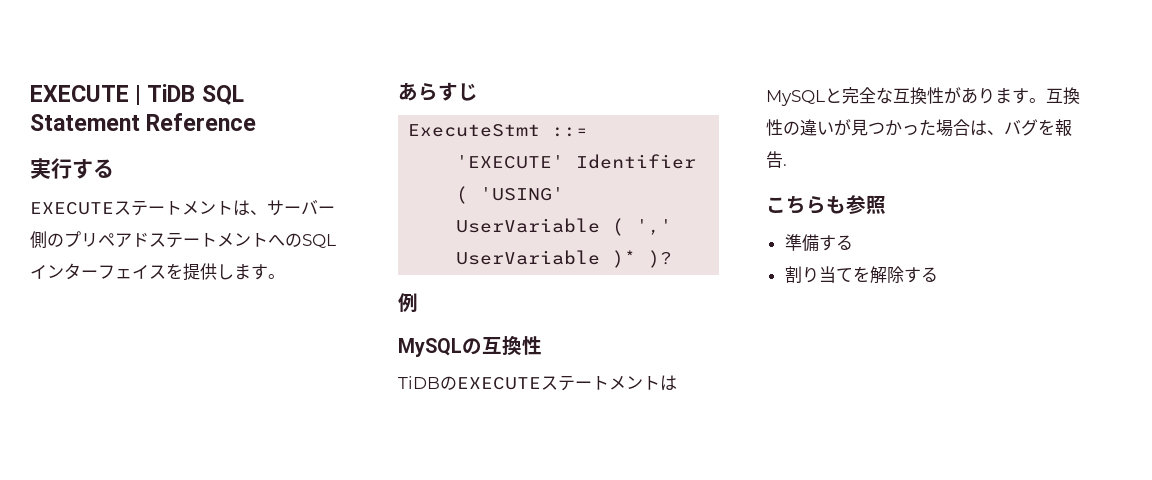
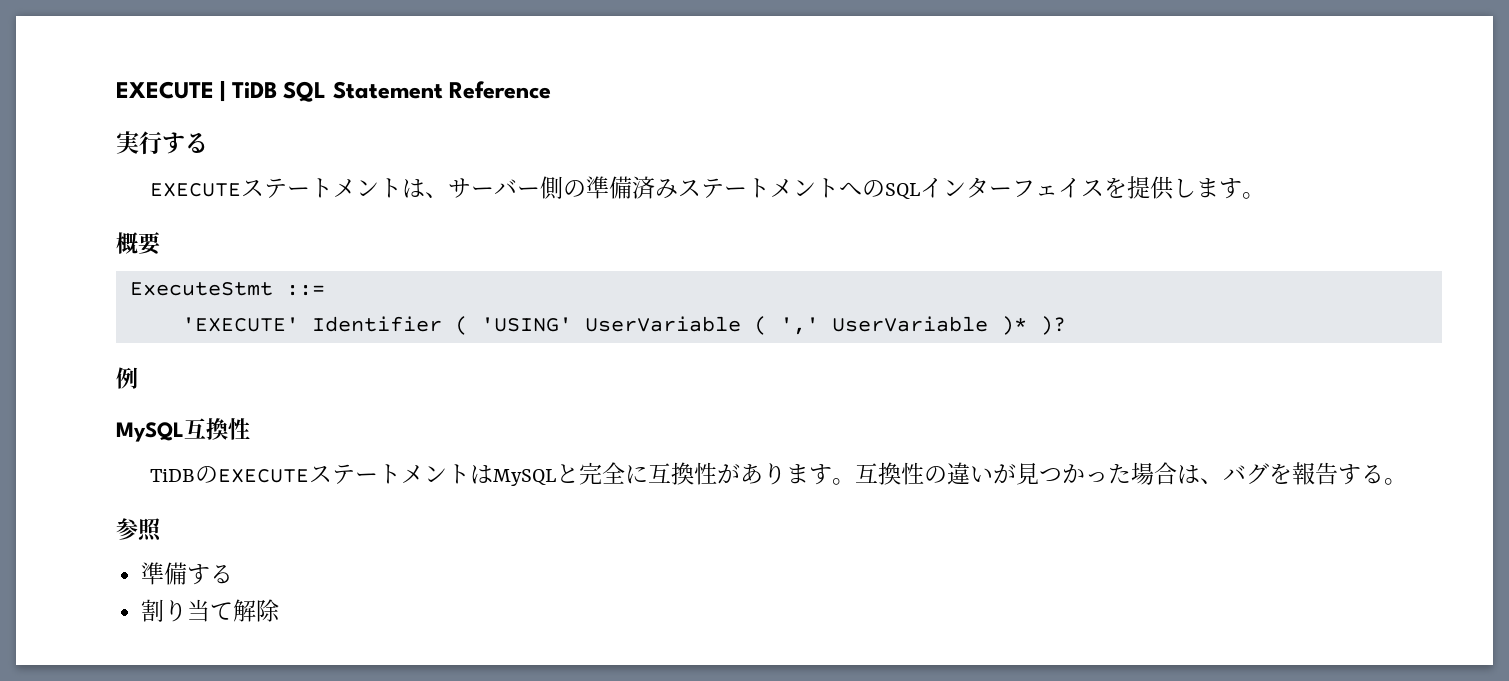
[64,231,149,248] プリペアド -> [585,176,678,199] 準備済み
[398,82,478,101] あらすじ -> [116,232,161,255] 概要
[462,338,482,355] の -> (184, 432) none
[876,87,893,104] な -> [624,465,648,484] に
[783,164,787,166] [766,196,846,214] . // こちらも -> [1337,464,1407,485] する。 //
[852,266,938,284] を解除する -> [233,599,281,622] 解除

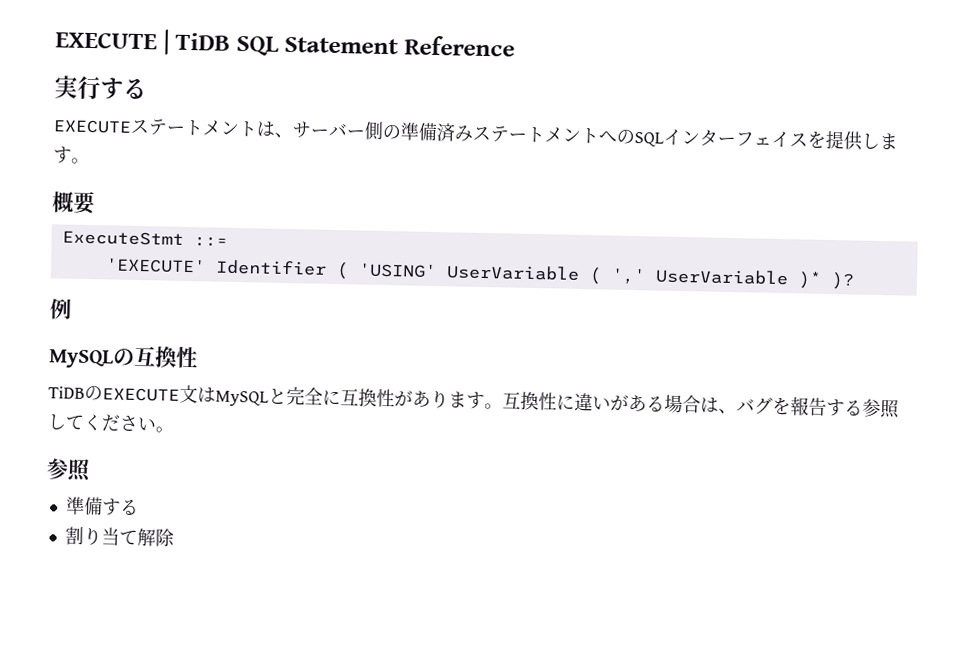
(184, 432) none -> [113,348,135,366] の
[308,464,470,484] ステートメント -> [179,384,198,404] 文
[923,462,1131,485] の違いが見つかった -> [556,392,665,412] に違いがある
(1384, 474) none -> [862,398,900,419] [47,413,157,432] 参照してください

